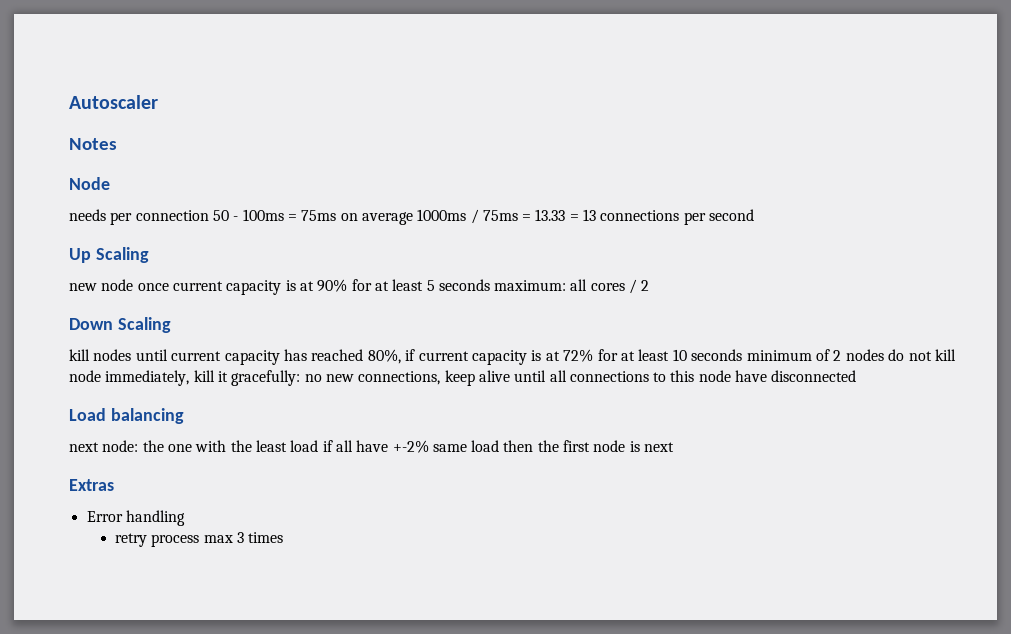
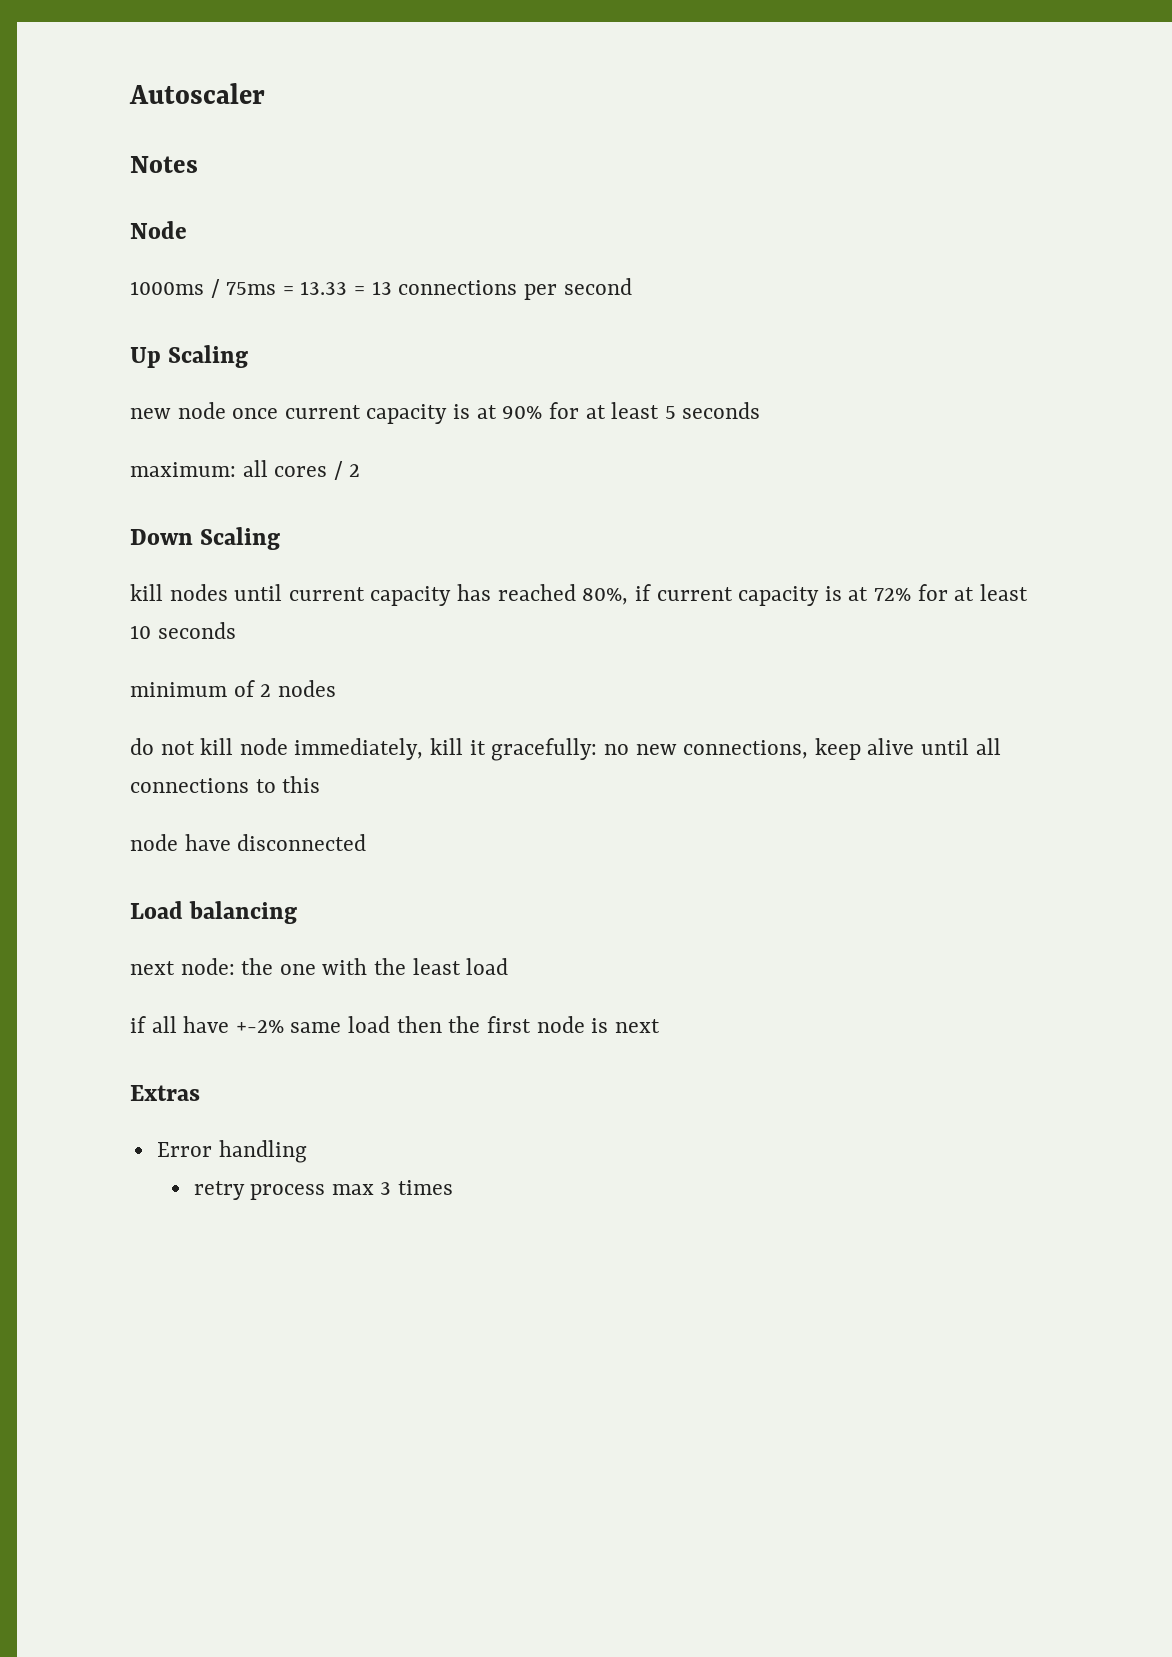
[69,209,413,225] needs per connection 50 - 100ms = 75ms on average -> (187, 230) none
(490, 285) none -> (761, 410) //
(743, 355) none -> (236, 630) //
(884, 355) none -> (336, 688) //
(695, 376) none -> (321, 784) //
(319, 446) none -> (509, 966) //

